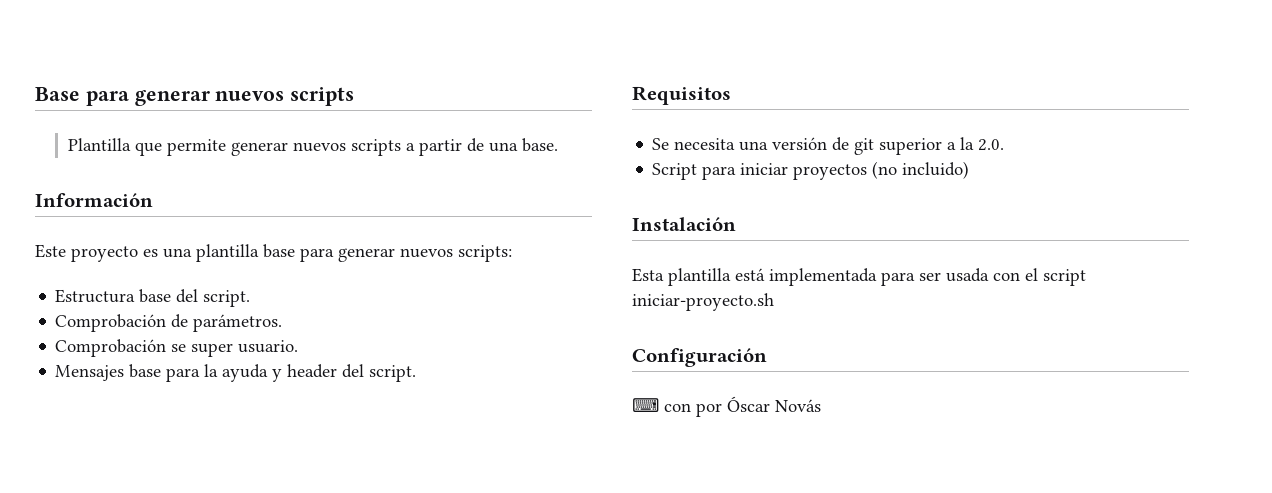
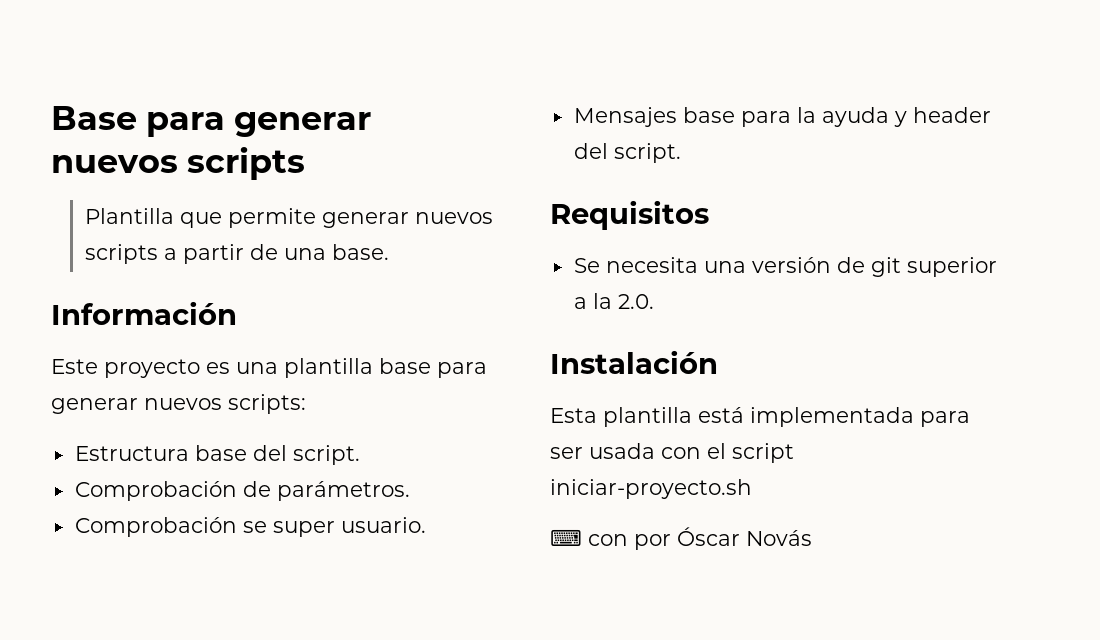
[652,161,970,180] // Script para iniciar proyectos (no incluido) -> (654, 301) none
[632,348,767,367] // Configuración -> (752, 489) none

